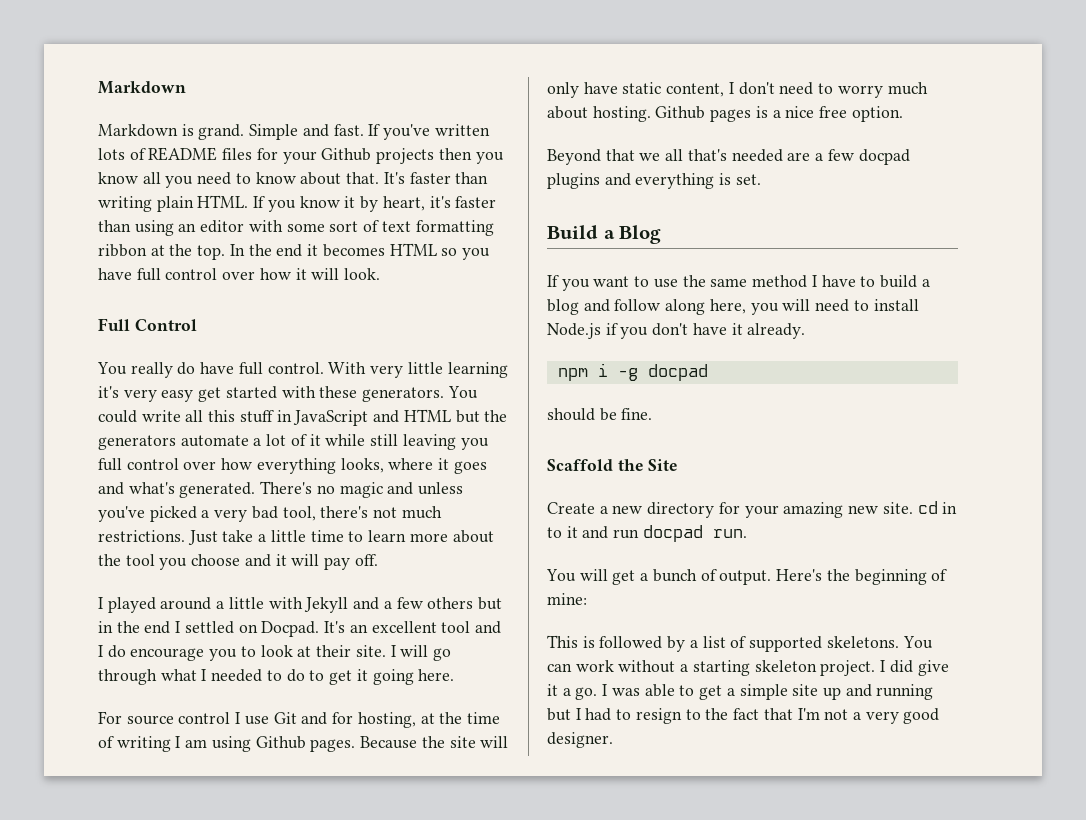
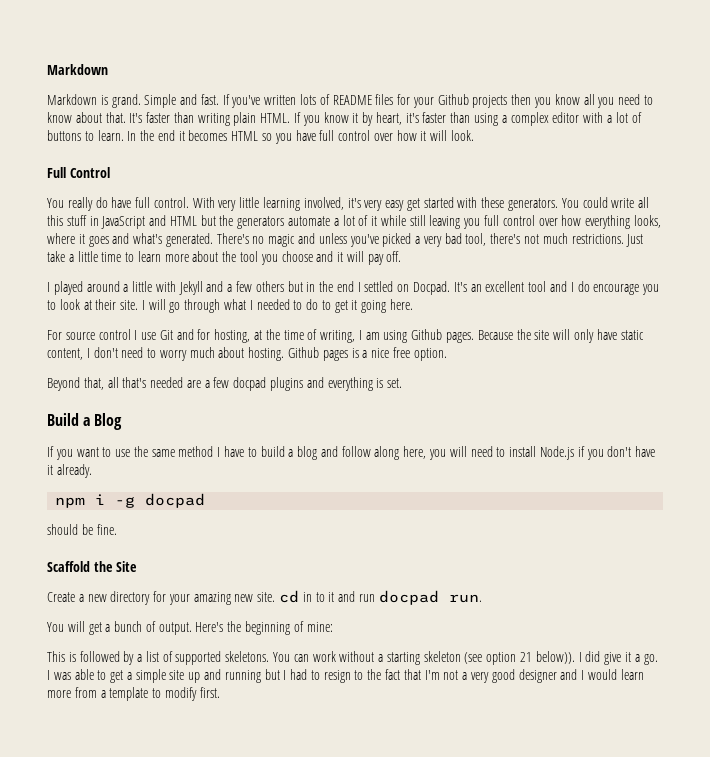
[178,220,494,236] [98,244,226,260] an editor with some sort of text formatting ribbon at the top. -> [501,112,642,126] [47,130,124,141] a complex editor with a lot of buttons to learn.
(508, 370) none -> [303,197,344,210] involved,
[116,736,171,752] writing -> [320,330,356,343] writing,
[605,149,661,161] that we -> [83,377,104,390] that,
[820,660,876,676] project. -> [464,651,575,665] (see option 21 below)).
[547,732,613,748] designer. -> [518,669,644,683] [47,687,220,701] designer and I would learn more from a template to modify first.

